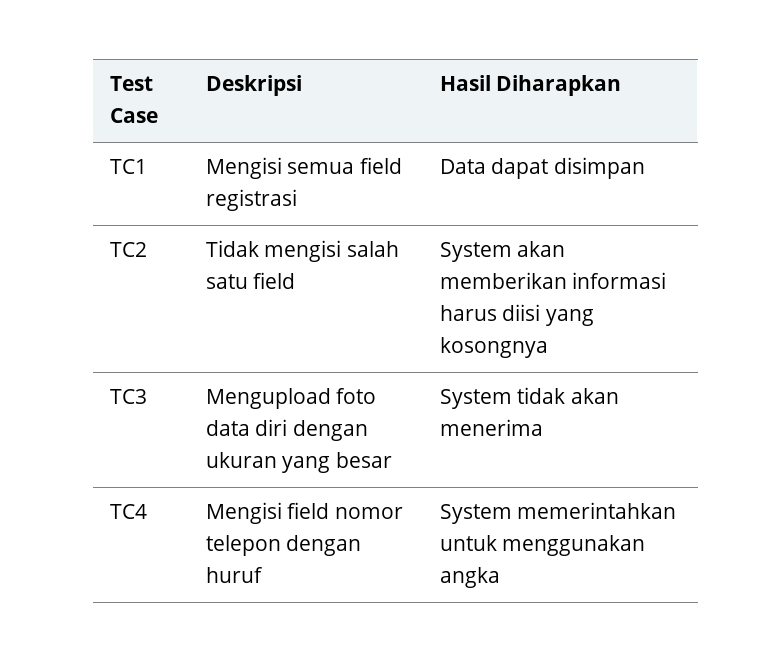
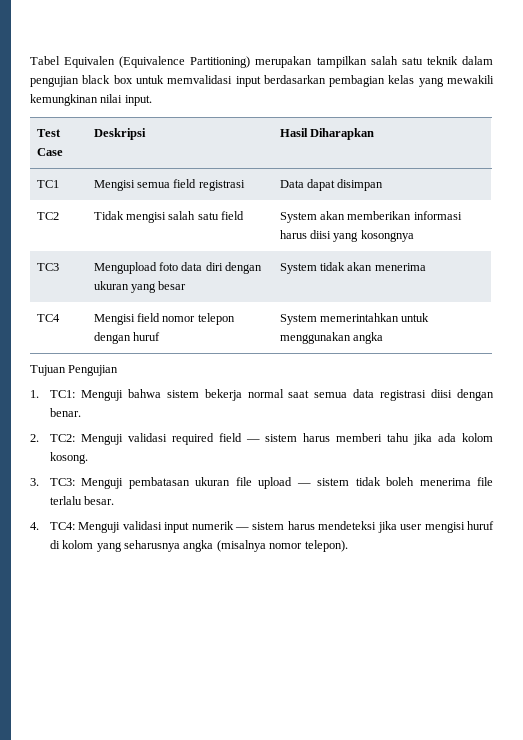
(109, 83) none -> [30,56,493,68] [30,75,495,87] [30,94,152,106] Tabel Equivalen (Equivalence Partitioning) merupakan tampilkan salah satu teknik dalam pengujian black box untuk memvalidasi input berdasarkan pembagian kelas yang mewakili kemungkinan nilai input. //
(500, 577) none -> [30,365,119,376] [30,389,494,401] [49,408,81,417] [30,433,493,445] [49,452,88,464] [30,477,494,489] [49,496,115,505] [30,521,494,533] [49,540,348,552] // Tujuan Pengujian // 1. TC1: Menguji bahwa sistem bekerja normal saat semua data registrasi diisi dengan benar. // 2. TC2: Menguji validasi required field — sistem harus memberi tahu jika ada kolom kosong. // 3. TC3: Menguji pembatasan ukuran file upload — sistem tidak boleh menerima file terlalu besar. // 4. TC4: Menguji validasi input numerik — sistem harus mendeteksi jika user mengisi huruf di kolom yang seharusnya angka (misalnya nomor telepon).

